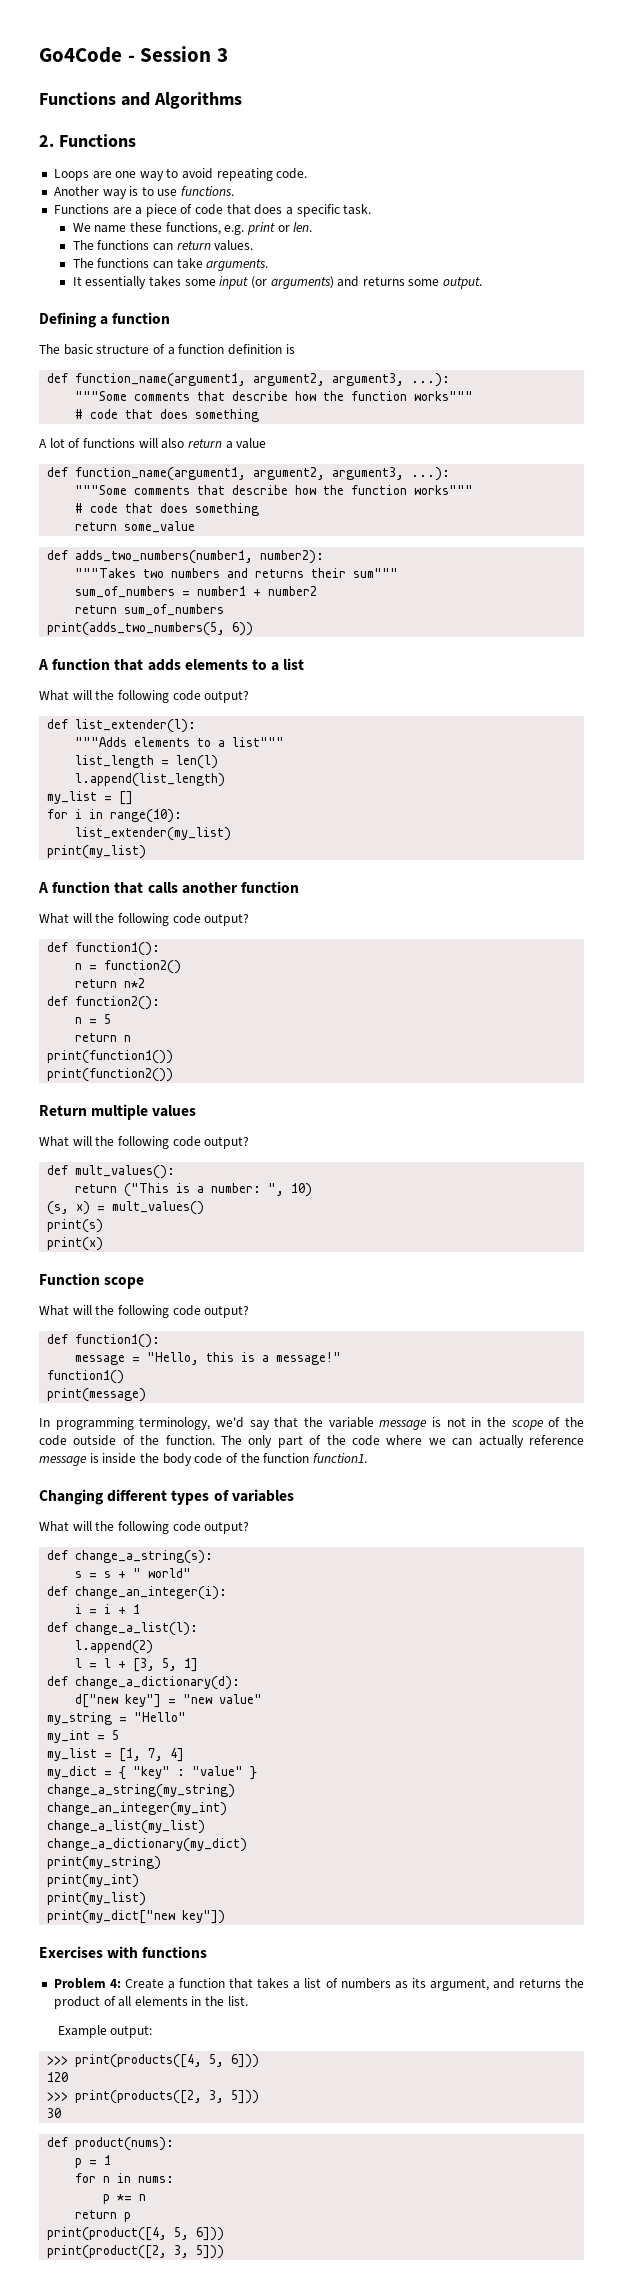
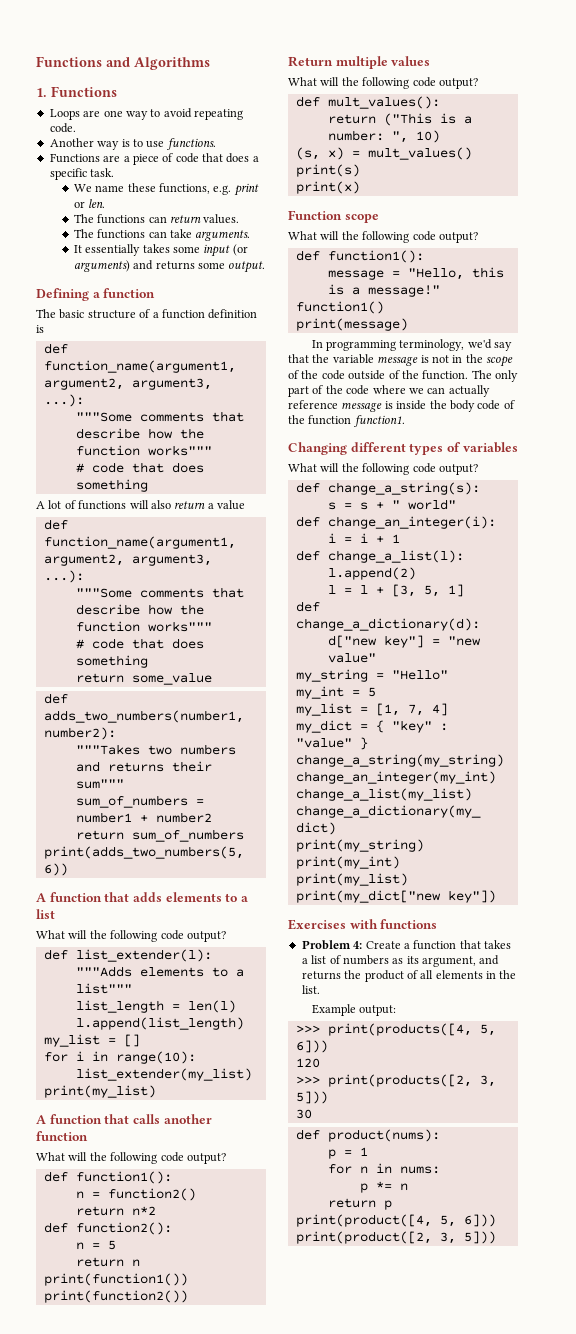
[39,46,229,63] Go4Code - Session 3 // -> (36, 61) none
[39,135,54,147] 2. -> [36,88,47,97] 1.

